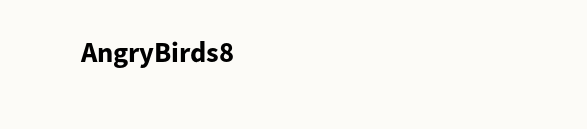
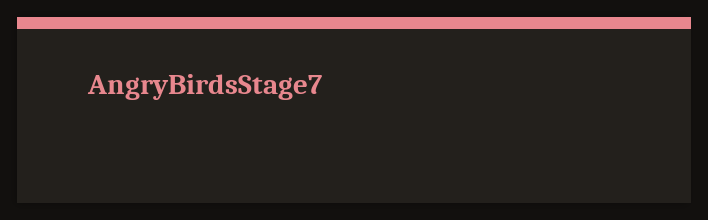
[80,41,234,68] AngryBirds8 -> [87,74,323,100] AngryBirdsStage7

